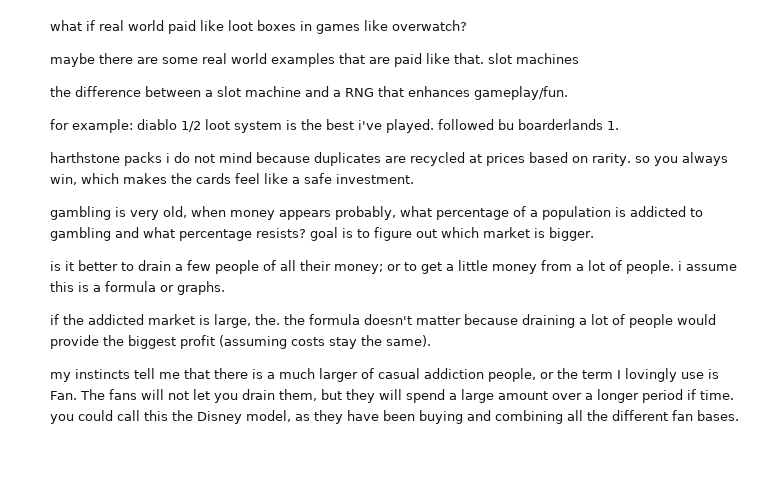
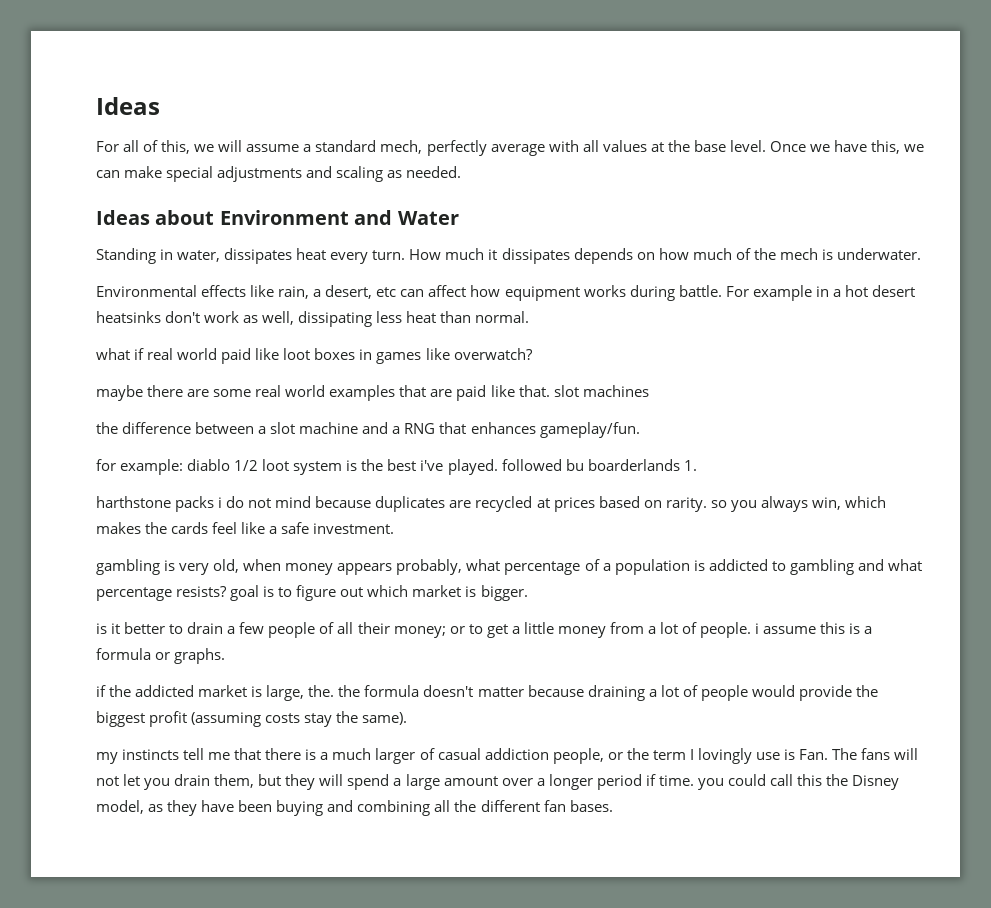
(50, 25) none -> [96,97,160,115] [96,140,925,156] [96,166,462,182] [96,210,459,225] [96,248,921,264] [96,285,915,301] [96,311,530,327] Ideas // For all of this, we will assume a standard mech, perfectly average with all values at the base level. Once we have this, we can make special adjustments and scaling as needed. // Ideas about Environment and Water // Standing in water, dissipates heat every turn. How much it dissipates depends on how much of the mech is underwater. // Environmental effects like rain, a desert, etc can affect how equipment works during battle. For example in a hot desert heatsinks don't work as well, dissipating less heat than normal. //

